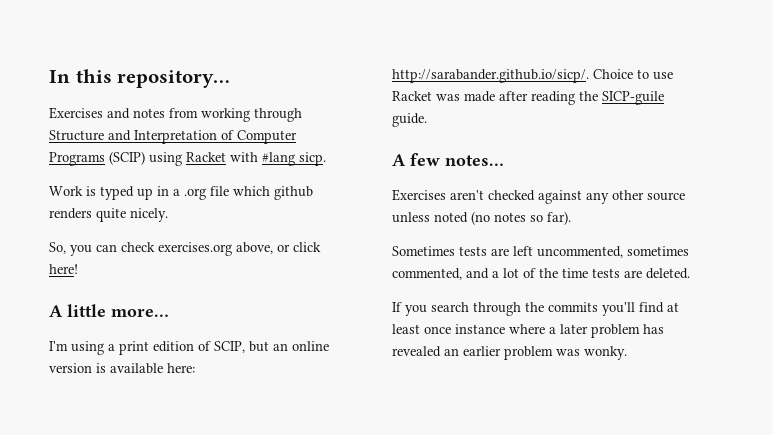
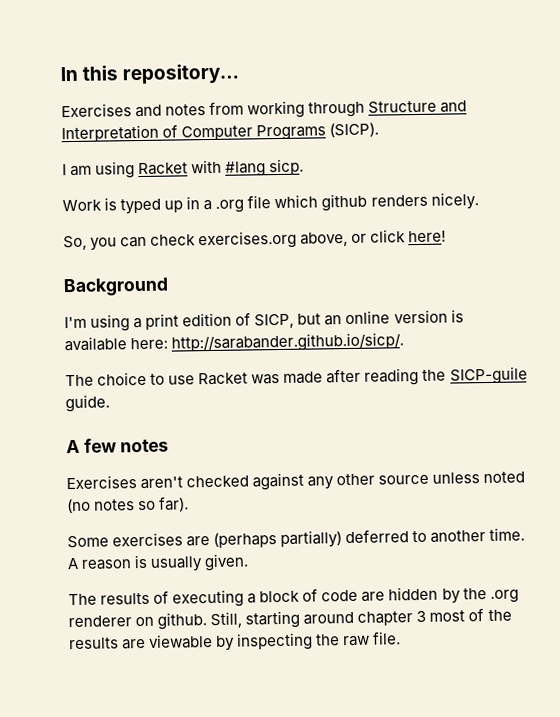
[109,151,145,165] (SCIP) -> [329,122,380,138] [62,164,93,177] (SICP). // I am
[96,208,126,222] quite -> (428, 200) none
[49,304,169,317] A little more… -> [63,277,169,297] Background
[214,341,245,353] SCIP, -> [254,313,295,329] SICP,
[593,69,633,79] Choice -> [65,371,148,387] // The choice
[445,155,504,166] notes… -> [120,438,170,453] notes
[392,246,689,258] [392,268,690,280] [392,302,679,316] [392,324,664,338] [392,346,627,360] Sometimes tests are left uncommented, sometimes commented, and a lot of the time tests are deleted. // If you search through the commits you'll find at least once instance where a later problem has revealed an earlier problem was wonky. -> [67,527,526,549] [67,553,250,572] [68,586,519,608] [68,608,512,630] [69,631,402,651] Some exercises are (perhaps partially) deferred to another time. A reason is usually given. // The results of executing a block of code are hidden by the .org renderer on github. Still, starting around chapter 3 most of the results are viewable by inspecting the raw file.

